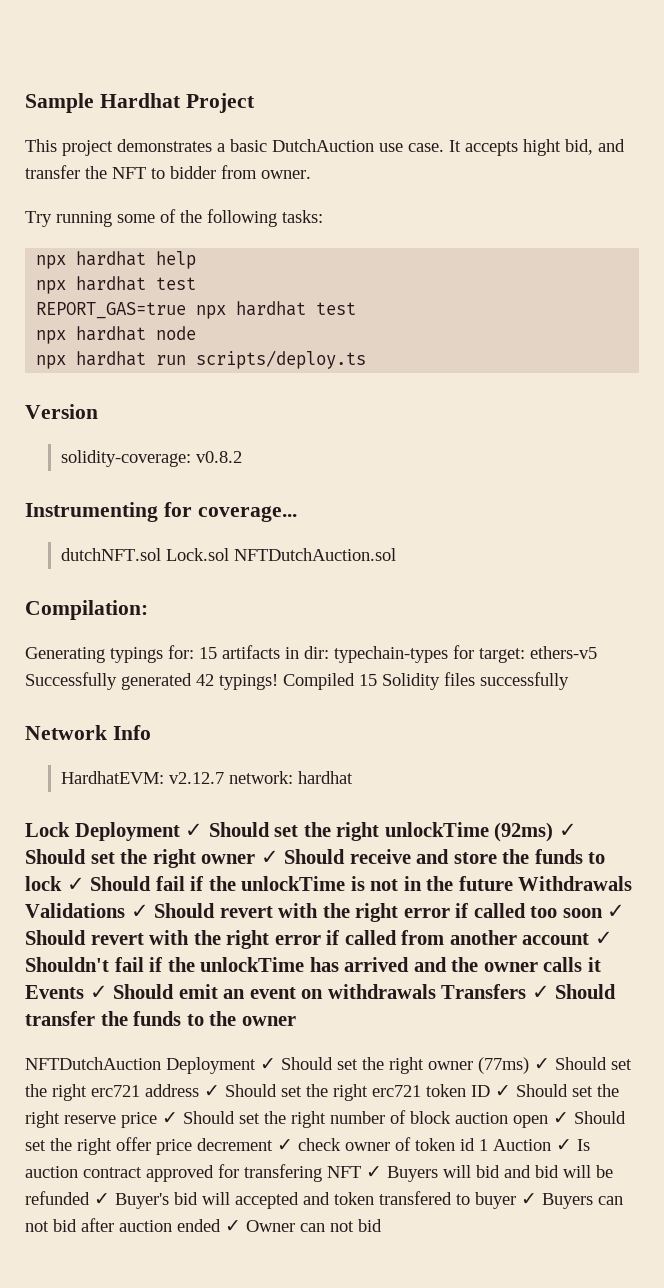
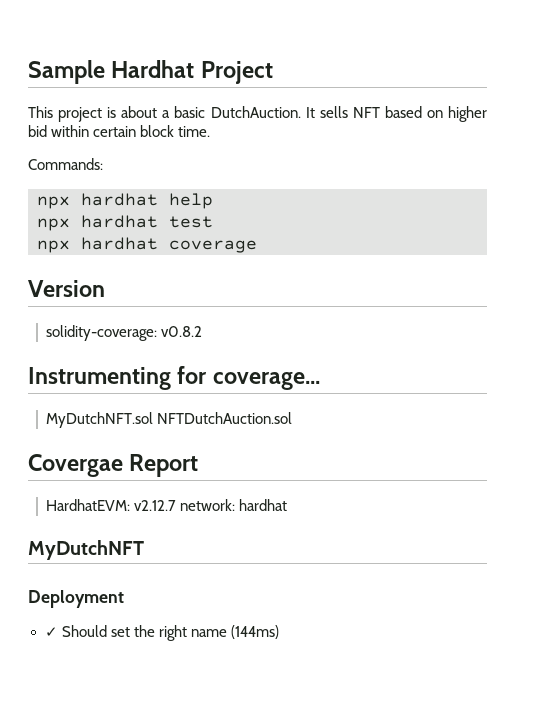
[117,139,625,156] [25,165,311,179] [25,209,323,227] demonstrates a basic DutchAuction use case. It accepts hight bid, and transfer the NFT to bidder from owner. // Try running some of the following tasks: -> [107,106,487,122] [28,125,211,137] [28,158,103,170] is about a basic DutchAuction. It sells NFT based on higher bid within certain block time. // Commands:
[36,301,357,319] [36,326,197,344] [36,350,367,369] REPORT_GAS=true npx hardhat test // npx hardhat node // npx hardhat run scripts/deploy.ts -> [37,237,257,253] npx hardhat coverage
[61,548,230,561] dutchNFT.sol Lock.sol -> [46,412,154,428] MyDutchNFT.sol
[25,600,148,620] [25,645,597,663] [25,672,569,690] [25,725,151,740] Compilation: // Generating typings for: 15 artifacts in dir: typechain-types for target: ethers-v5 Successfully generated 42 typings! Compiled 15 Solidity files successfully // Network Info -> [28,454,199,477] Covergae Report
[25,822,577,842] [25,849,606,868] [25,876,633,891] [25,903,626,922] [25,930,613,949] [25,957,601,972] [25,984,617,999] [25,1011,296,1026] [25,1057,632,1074] [25,1084,619,1101] [25,1110,626,1128] [25,1137,590,1155] [25,1164,613,1182] [25,1191,623,1209] [25,1218,382,1232] Lock Deployment ✓ Should set the right unlockTime (92ms) ✓ Should set the right owner ✓ Should receive and store the funds to lock ✓ Should fail if the unlockTime is not in the future Withdrawals Validations ✓ Should revert with the right error if called too soon ✓ Should revert with the right error if called from another account ✓ Shouldn't fail if the unlockTime has arrived and the owner calls it Events ✓ Should emit an event on withdrawals Transfers ✓ Should transfer the funds to the owner // NFTDutchAuction Deployment ✓ Should set the right owner (77ms) ✓ Should set the right erc721 address ✓ Should set the right erc721 token ID ✓ Should set the right reserve price ✓ Should set the right number of block auction open ✓ Should set the right offer price decrement ✓ check owner of token id 1 Auction ✓ Is auction contract approved for transfering NFT ✓ Buyers will bid and bid will be refunded ✓ Buyer's bid will accepted and token transfered to buyer ✓ Buyers can not bid after auction ended ✓ Owner can not bid -> [28,540,144,560] [28,590,124,608] [44,625,279,641] MyDutchNFT // Deployment // ✓ Should set the right name (144ms)

